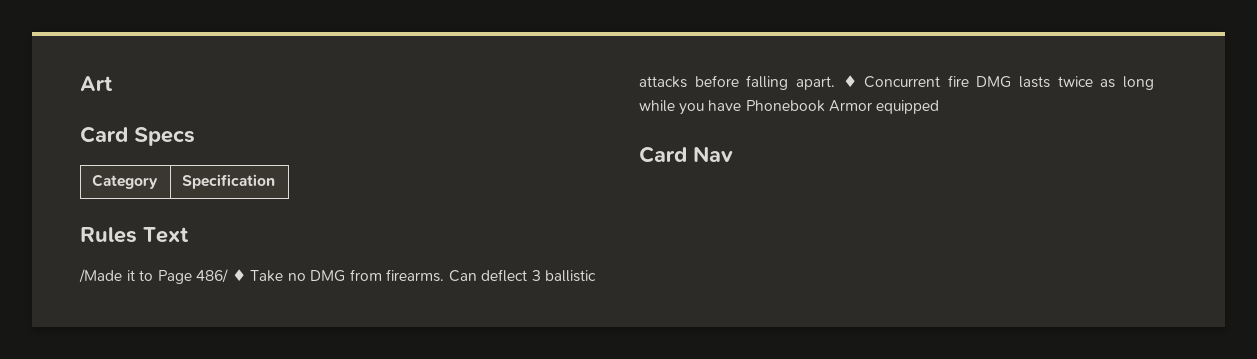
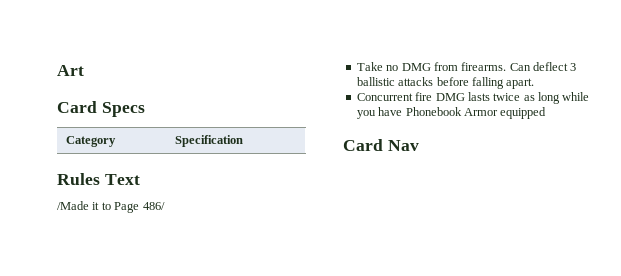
[231,269,246,281] ♦ -> (165, 206) //
[842,75,857,87] ♦ -> (535, 83) //

